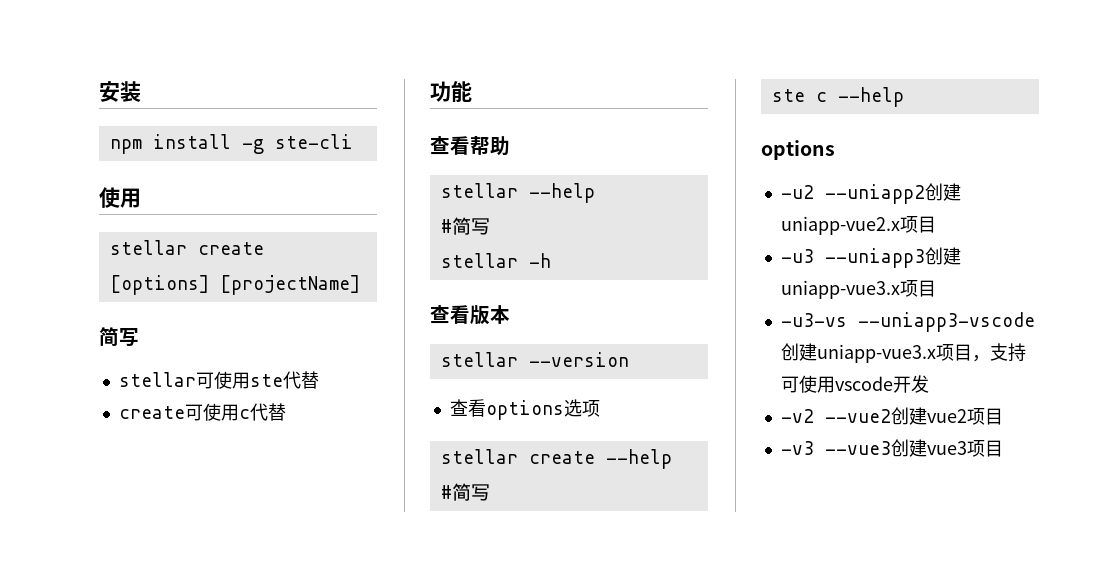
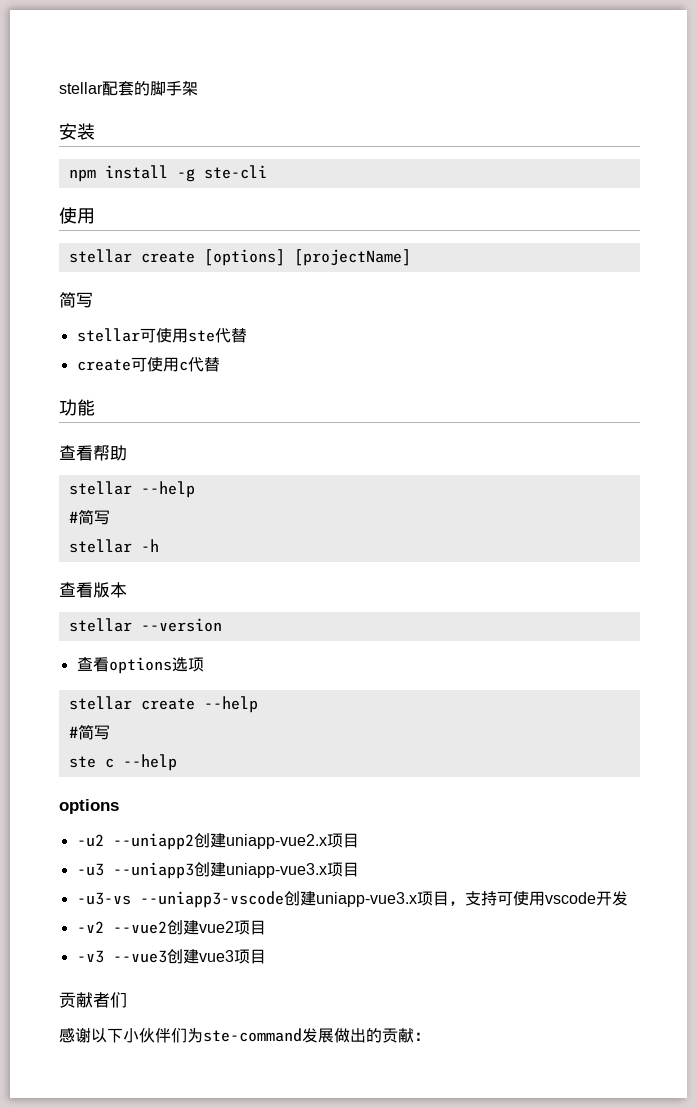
(99, 91) none -> [59,81,198,96] stellar配套的脚手架 //
(1003, 448) none -> [59,992,127,1008] [59,1027,430,1043] // 贡献者们 // 感谢以下小伙伴们为ste-command发展做出的贡献：

